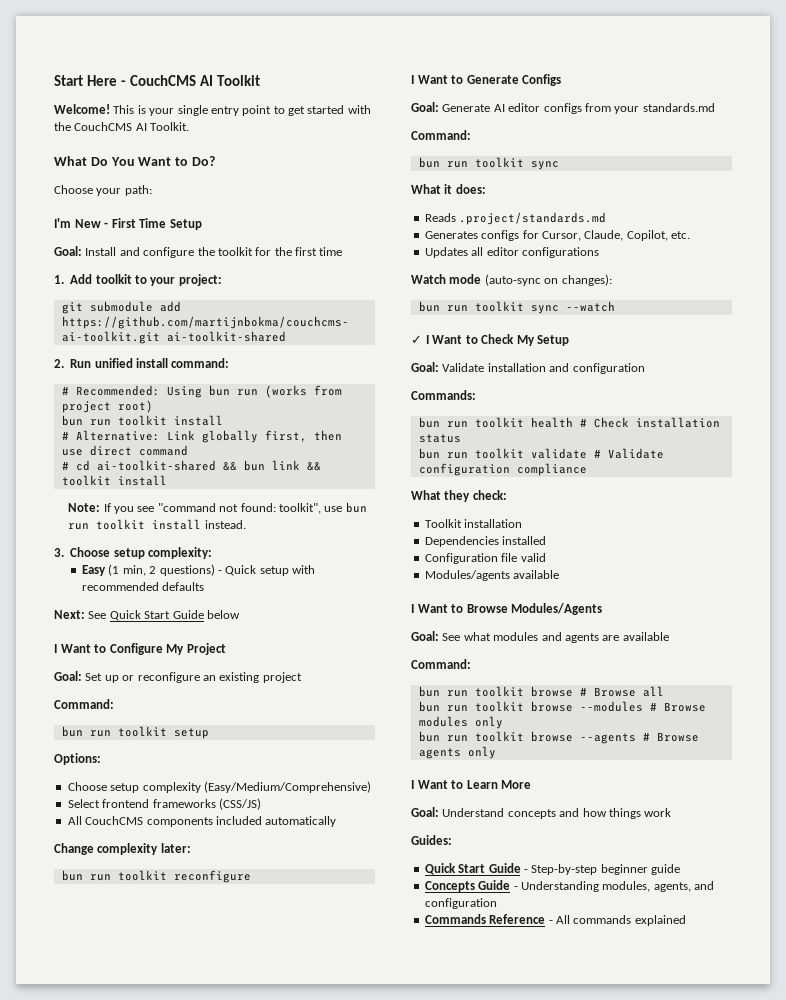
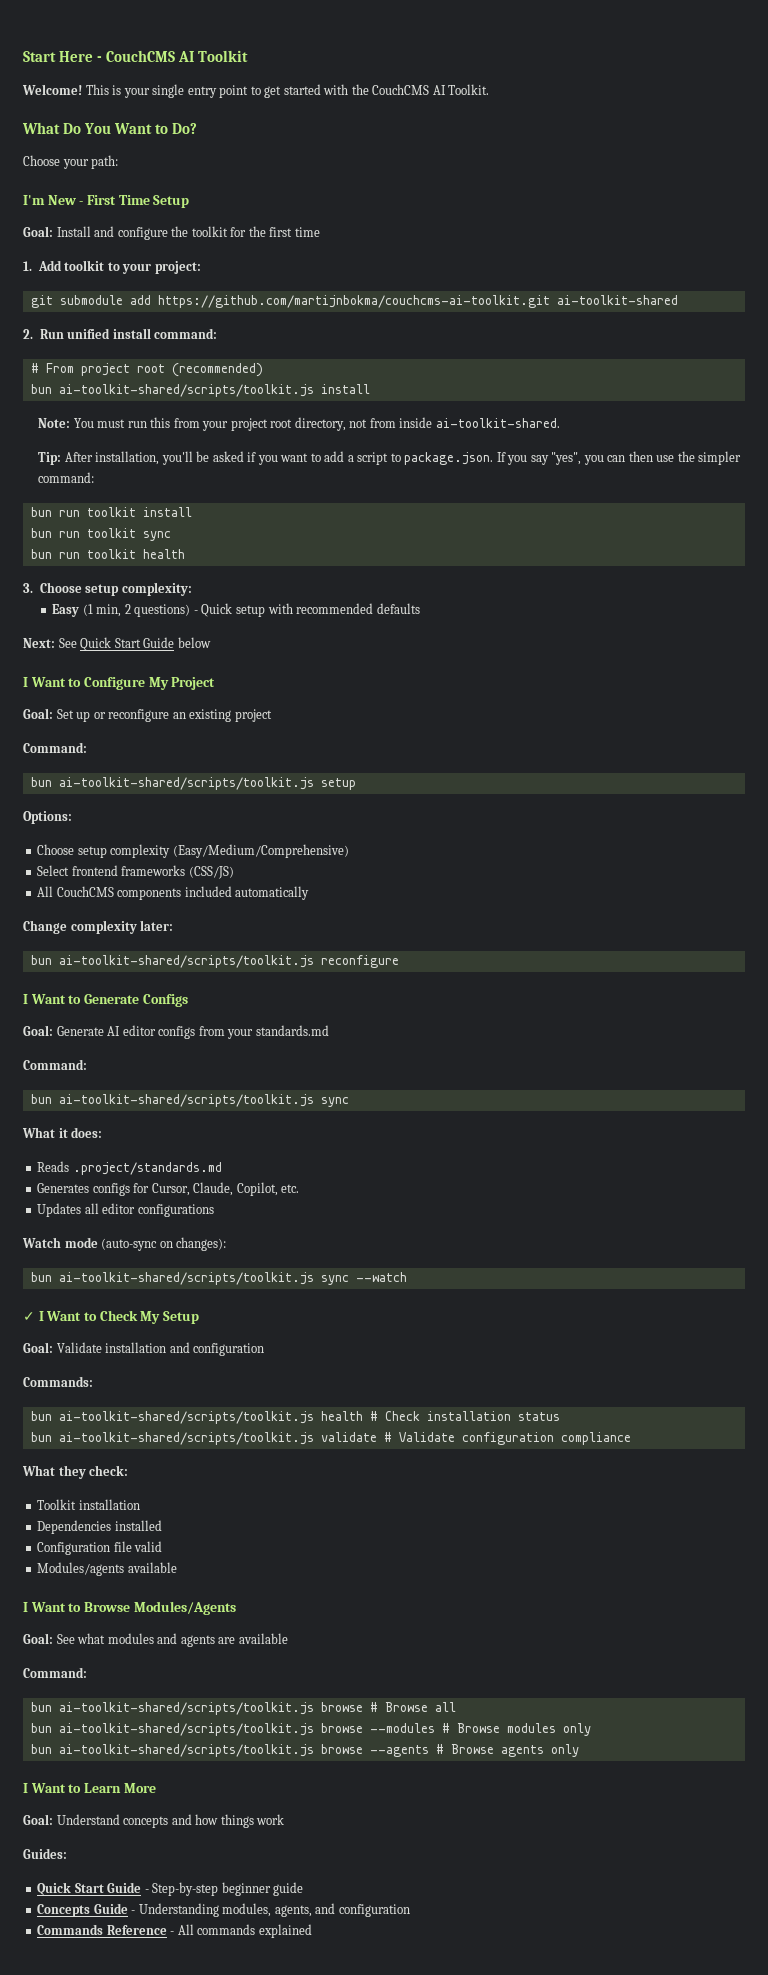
[75,385,342,398] [61,400,153,413] [61,415,223,426] [61,430,342,443] [61,445,188,456] [61,460,321,471] [61,475,167,486] [68,502,367,514] [68,519,246,530] Recommended: Using bun run (works from project root) // bun run toolkit install // # Alternative: Link globally first, then use direct command // # cd ai-toolkit-shared && bun link && toolkit install // Note: If you see "command not found: toolkit", use bun run toolkit install instead. -> [45,363,263,377] [30,384,370,397] [38,417,560,431] [38,451,742,465] [38,472,95,483] [30,507,192,517] [30,528,171,541] [30,549,185,559] From project root (recommended) // bun ai-toolkit-shared/scripts/toolkit.js install // Note: You must run this from your project root directory, not from inside ai-toolkit-shared. // Tip: After installation, you'll be asked if you want to add a script to package.json. If you say "yes", you can then use the simpler command: // bun run toolkit install // bun run toolkit sync // bun run toolkit health
[89,726,167,737] run toolkit -> [58,777,314,790] ai-toolkit-shared/scripts/toolkit.js
[89,870,167,881] run toolkit -> [58,955,314,968] ai-toolkit-shared/scripts/toolkit.js
[446,157,524,168] run toolkit -> [58,1094,314,1107] ai-toolkit-shared/scripts/toolkit.js
[446,301,524,312] run toolkit -> [58,1272,314,1285] ai-toolkit-shared/scripts/toolkit.js
[446,417,524,428] run toolkit -> [58,1411,314,1424] ai-toolkit-shared/scripts/toolkit.js
[446,448,524,459] run toolkit -> [58,1432,314,1445] ai-toolkit-shared/scripts/toolkit.js
[446,686,524,697] run toolkit -> [58,1702,314,1715] ai-toolkit-shared/scripts/toolkit.js
[446,701,524,712] run toolkit -> [58,1723,314,1736] ai-toolkit-shared/scripts/toolkit.js
[446,731,524,742] run toolkit -> [58,1744,314,1757] ai-toolkit-shared/scripts/toolkit.js

